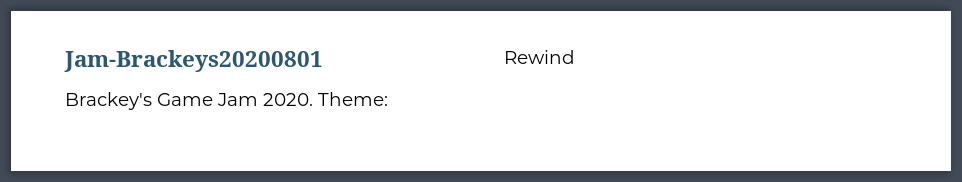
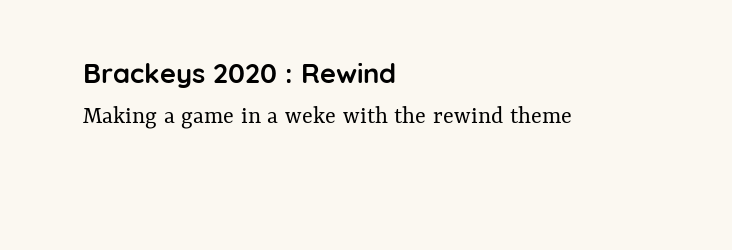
[64,50,323,72] [65,92,388,110] [504,50,575,64] Jam-Brackeys20200801 // Brackey's Game Jam 2020. Theme: Rewind -> [83,62,396,88] [83,106,572,129] Brackeys 2020 : Rewind // Making a game in a weke with the rewind theme

